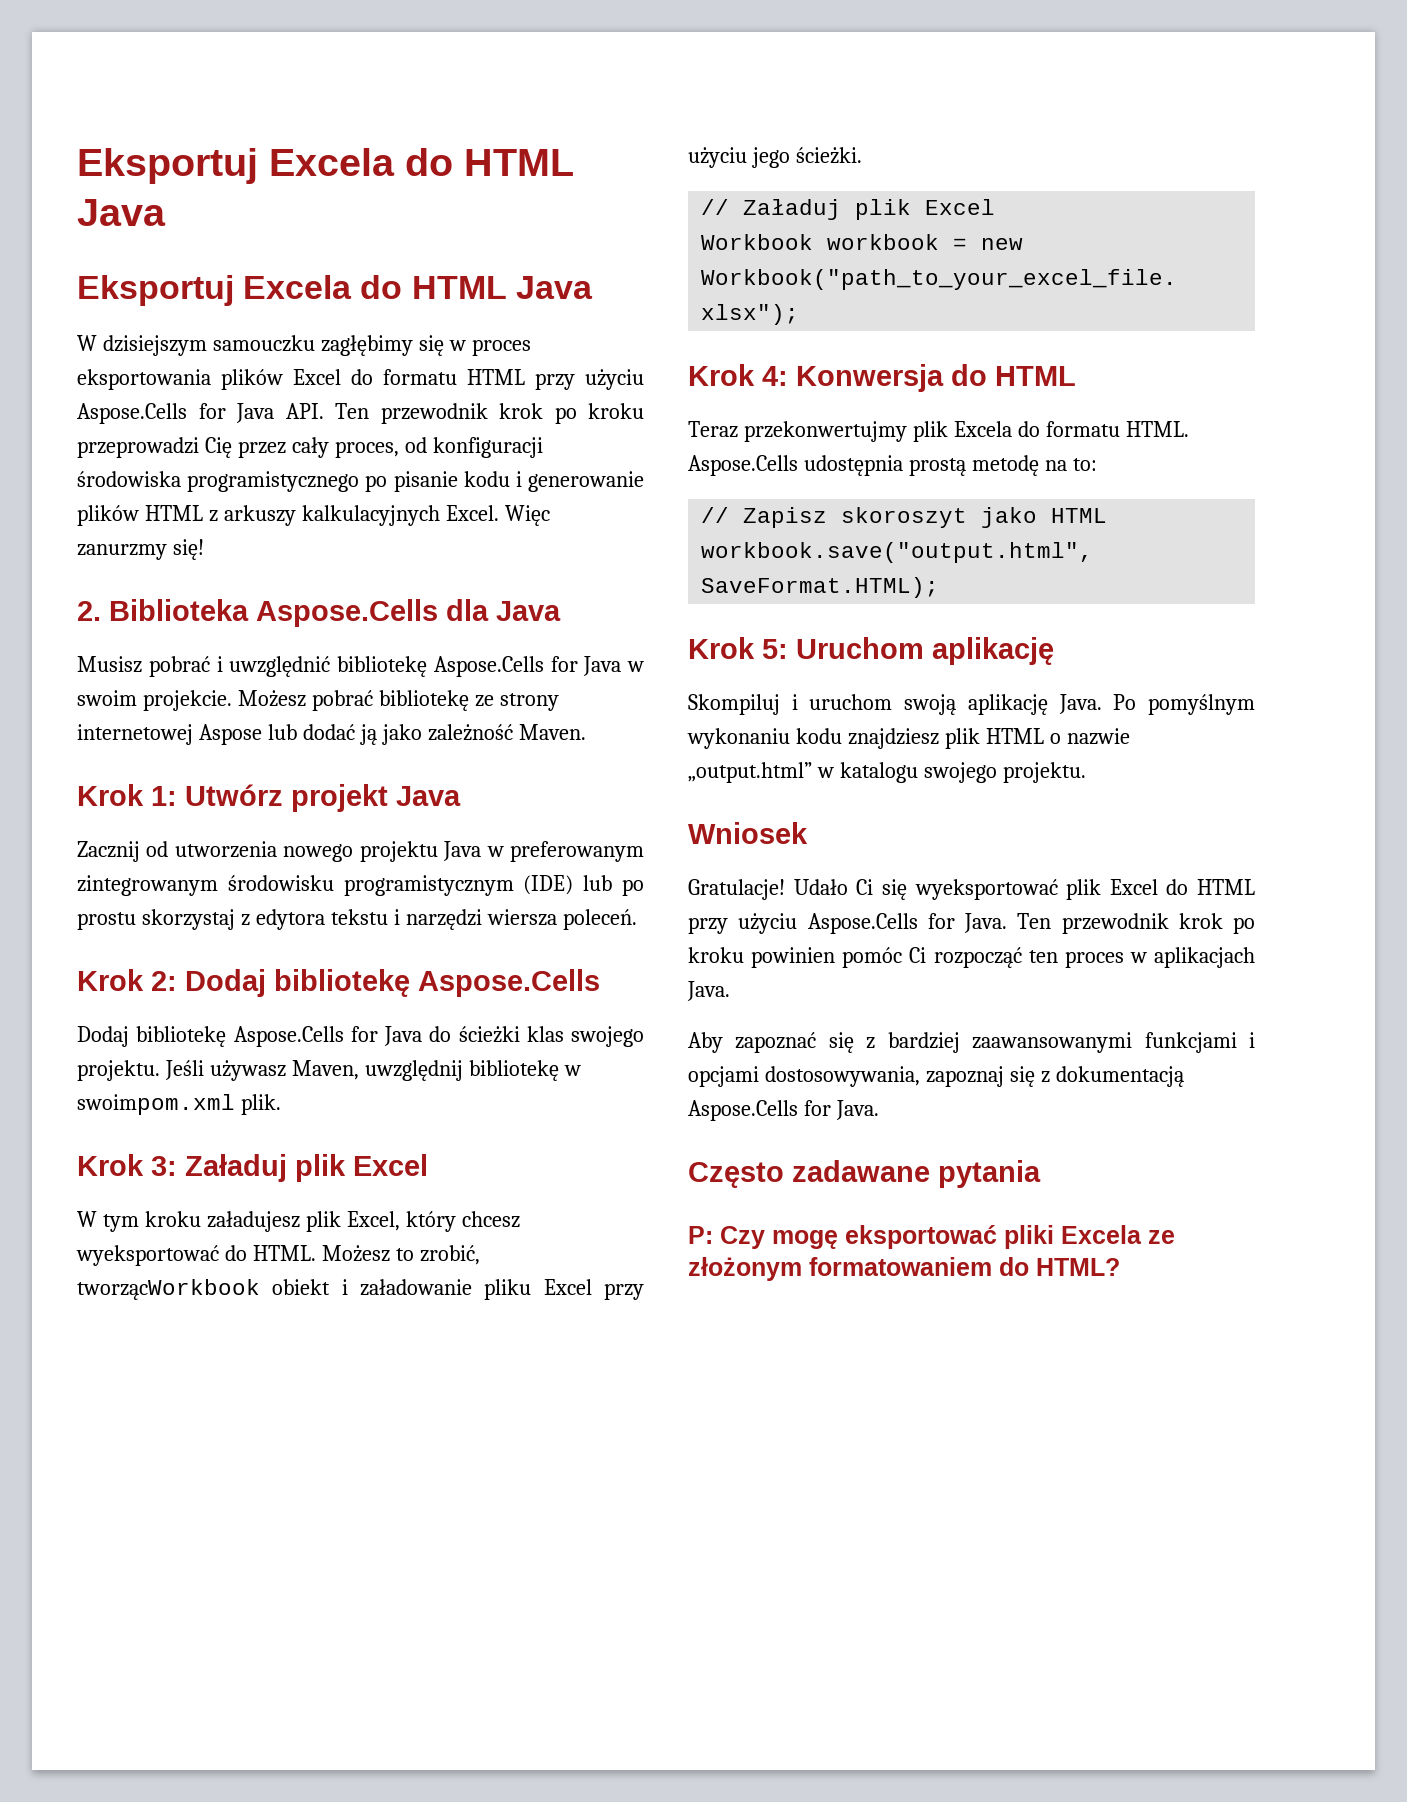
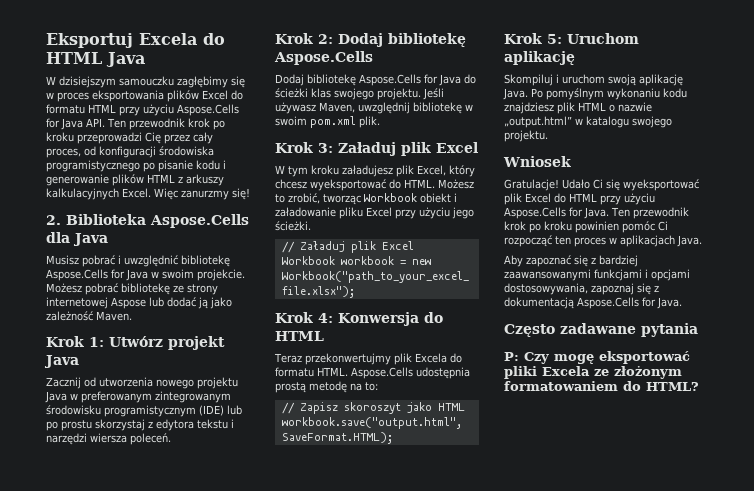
[77,148,574,184] [77,199,166,226] [77,275,593,306] Eksportuj Excela do HTML Java // Eksportuj Excela do HTML Java -> [46,33,225,48] [46,52,145,67] Eksportuj Excela do HTML Java
[77,1094,235,1115] swoimpom.xml -> [275,116,356,128] swoim pom.xml
[77,1279,260,1300] tworzącWorkbook -> [323,193,417,205] tworząc Workbook

